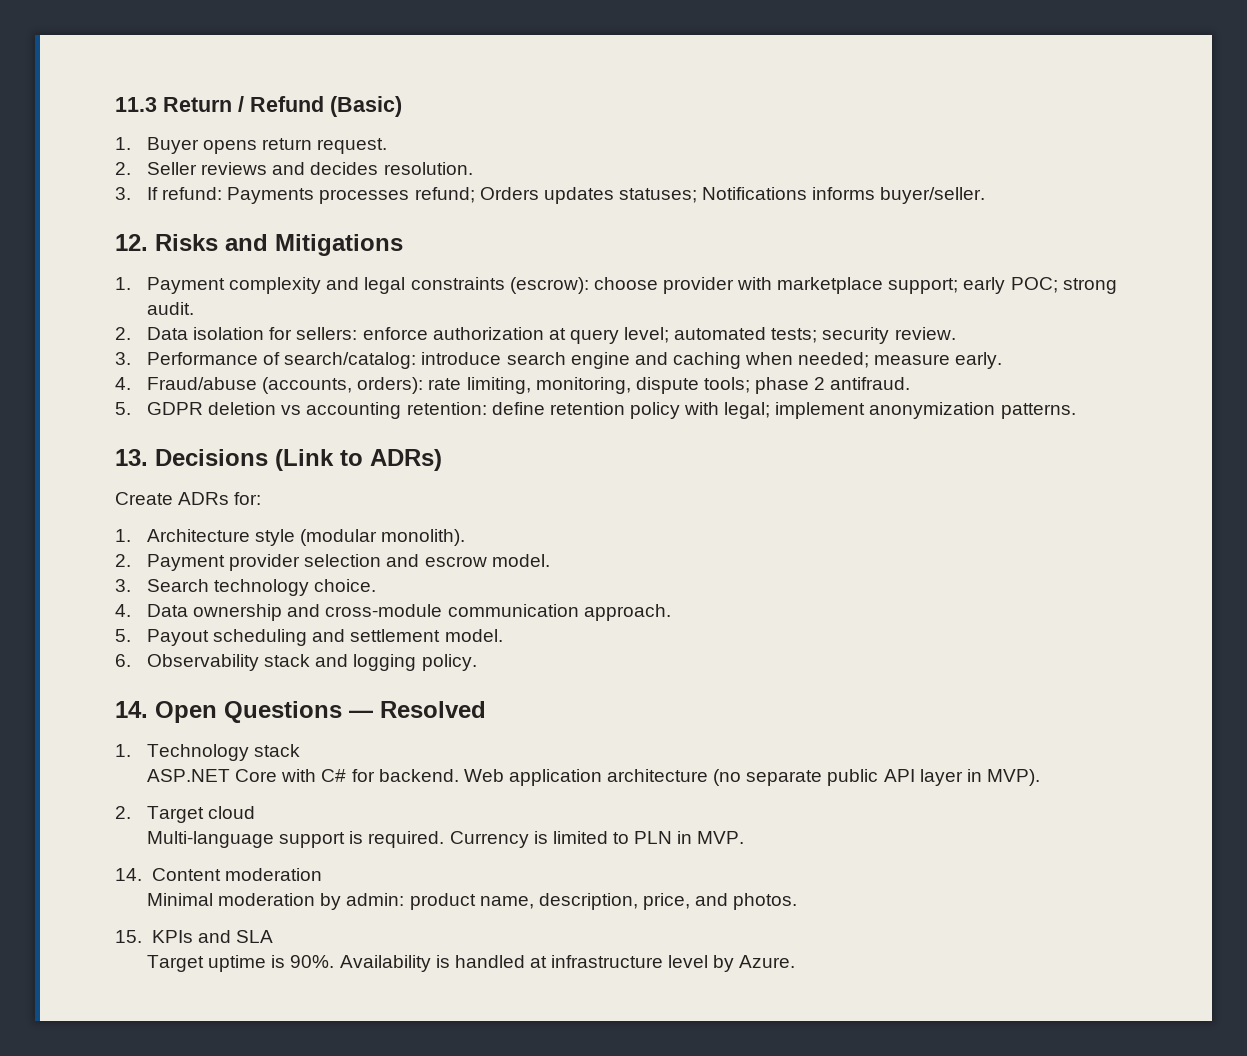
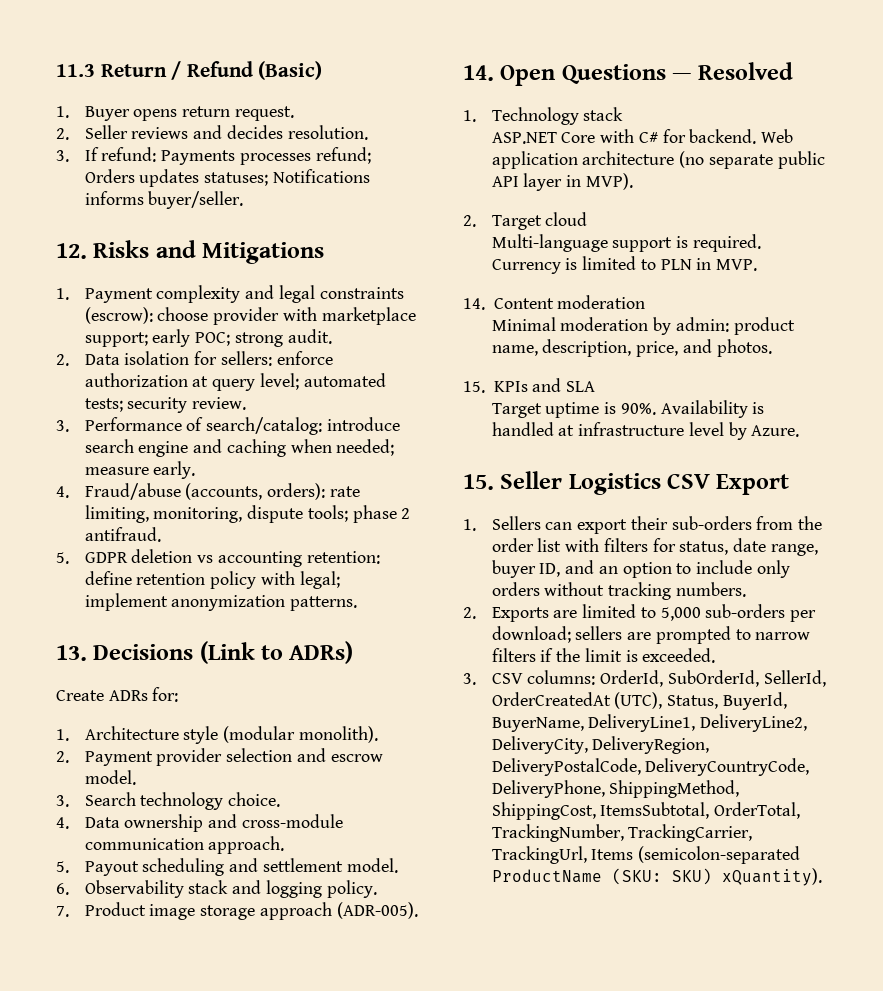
(477, 662) none -> [56,902,418,920] // 7. Product image storage approach (ADR-005).
(796, 961) none -> [463,471,790,495] [463,516,823,534] [491,538,818,556] [491,560,790,578] [491,582,746,600] [463,604,817,622] [491,626,811,644] [491,648,716,663] [463,670,826,687] [491,692,787,710] [491,714,808,732] [491,736,710,754] [491,758,810,776] [491,780,740,798] [491,802,801,820] [491,824,753,842] [491,846,801,864] [491,868,822,886] // 15. Seller Logistics CSV Export // 1. Sellers can export their sub-orders from the order list with filters for status, date range, buyer ID, and an option to include only orders without tracking numbers. // 2. Exports are limited to 5,000 sub-orders per download; sellers are prompted to narrow filters if the limit is exceeded. // 3. CSV columns: OrderId, SubOrderId, SellerId, OrderCreatedAt (UTC), Status, BuyerId, BuyerName, DeliveryLine1, DeliveryLine2, DeliveryCity, DeliveryRegion, DeliveryPostalCode, DeliveryCountryCode, DeliveryPhone, ShippingMethod, ShippingCost, ItemsSubtotal, OrderTotal, TrackingNumber, TrackingCarrier, TrackingUrl, Items (semicolon-separated ProductName (SKU: SKU) xQuantity).

